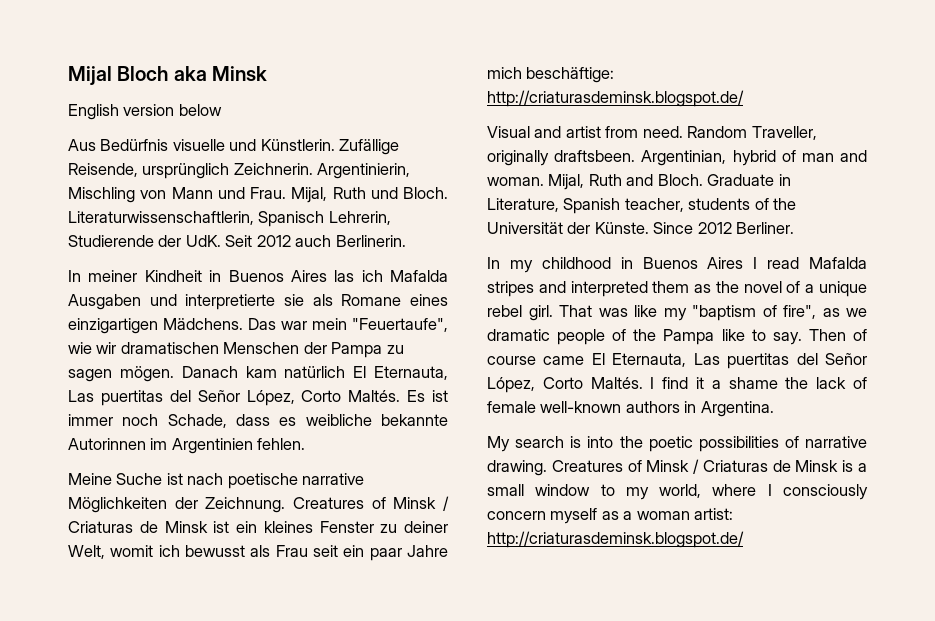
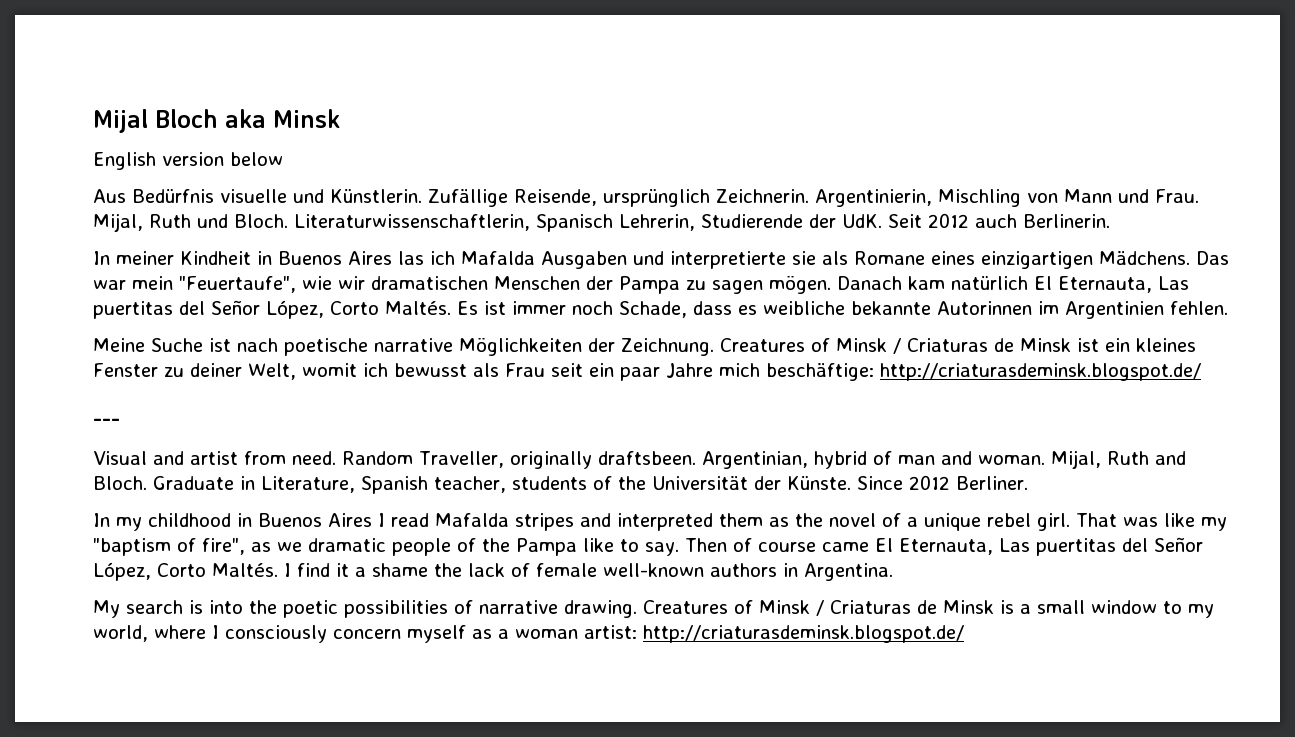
(744, 98) none -> [93,418,120,427] // ---

